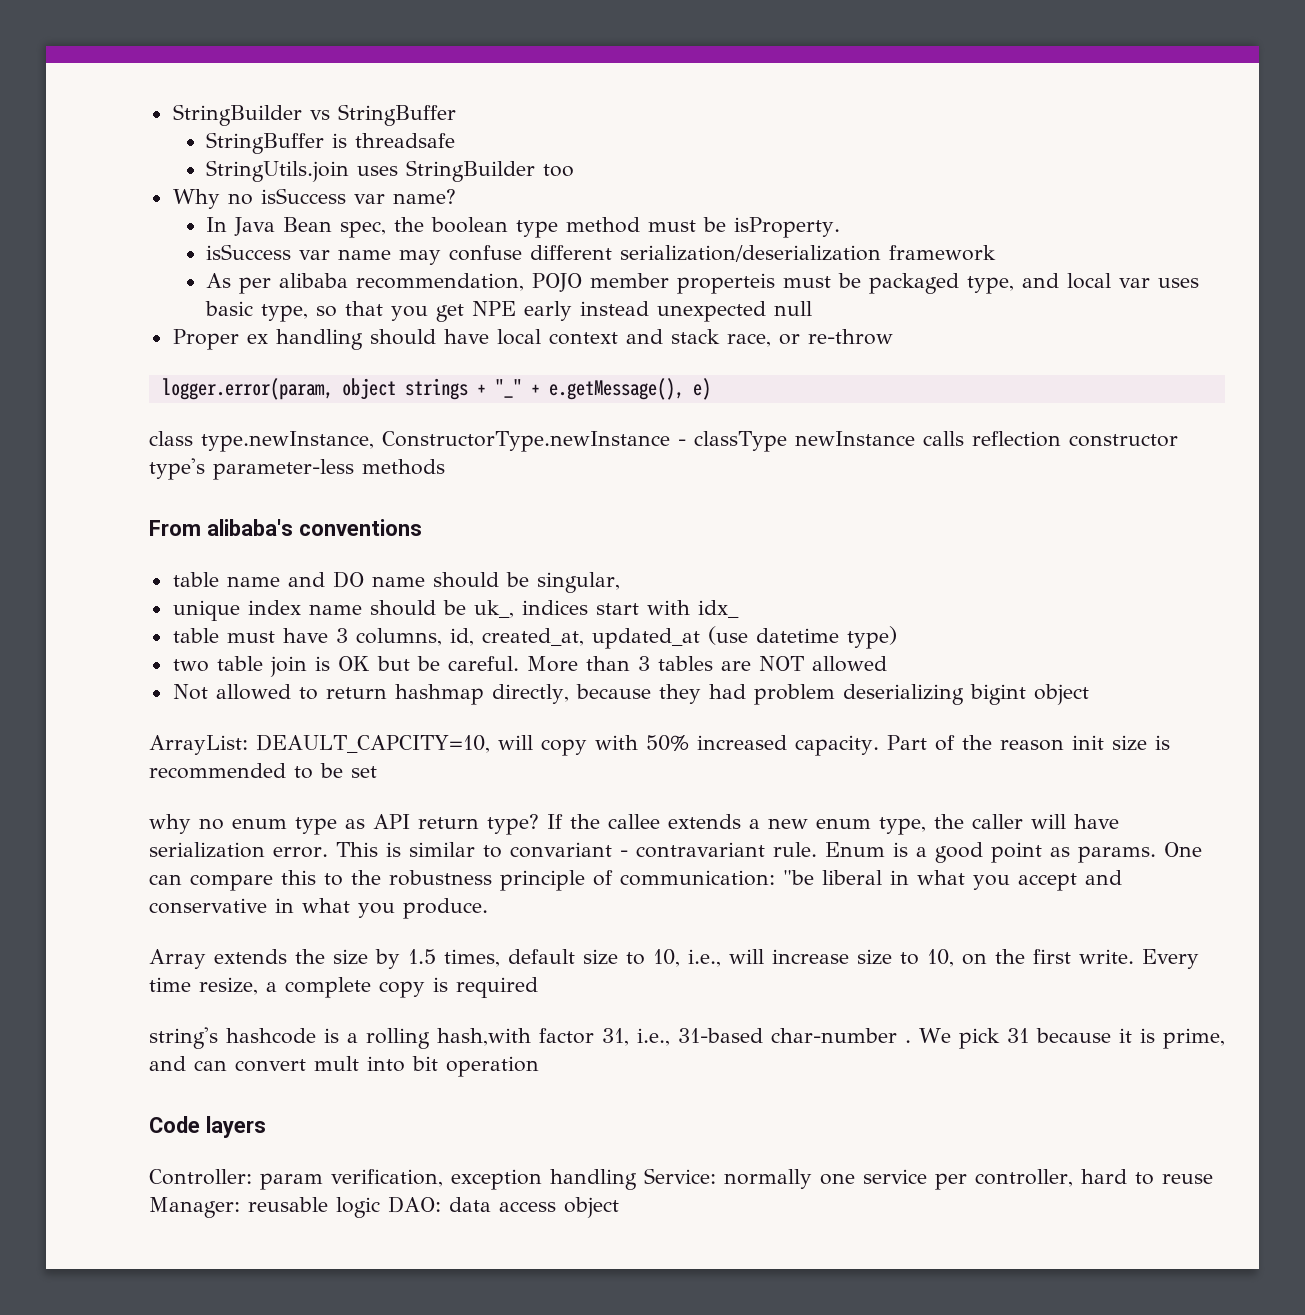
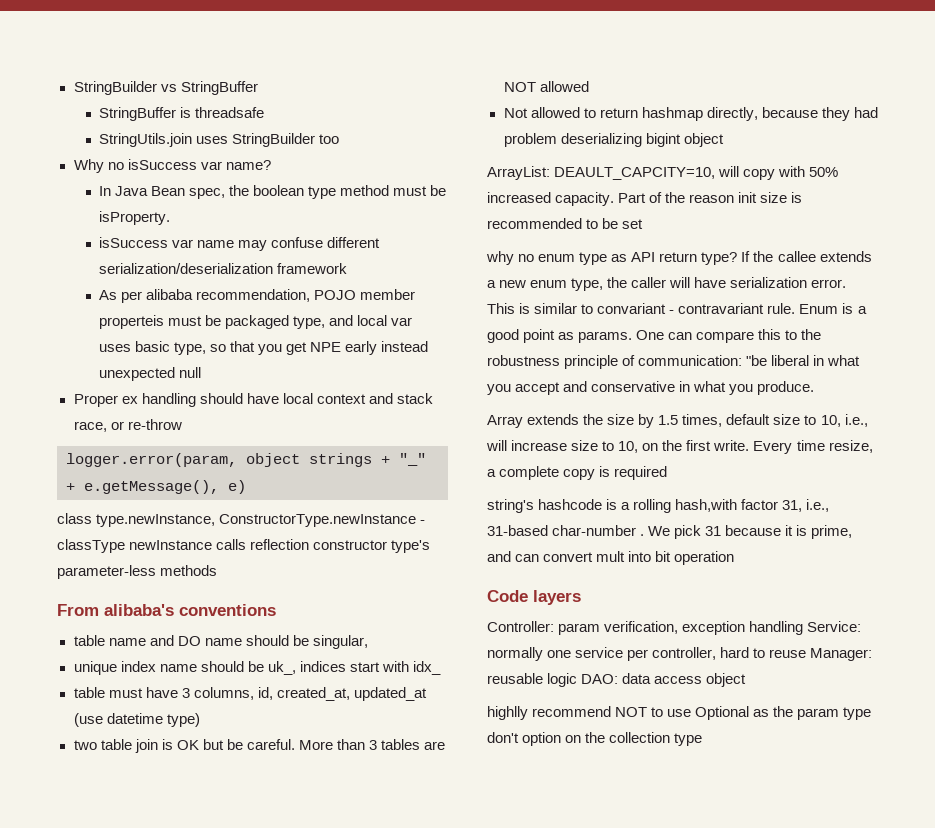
(619, 1207) none -> [487,706,872,720] [487,732,703,746] // highlly recommend NOT to use Optional as the param type don't option on the collection type

